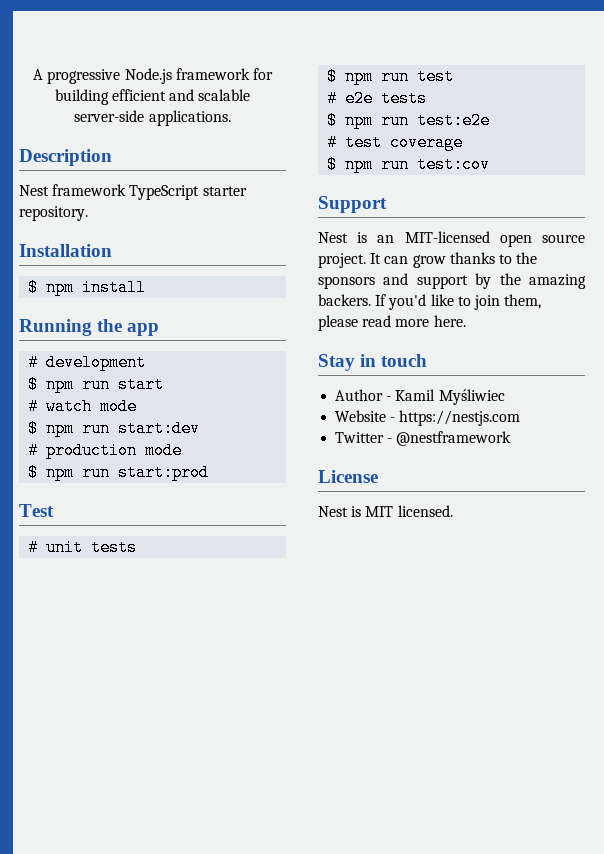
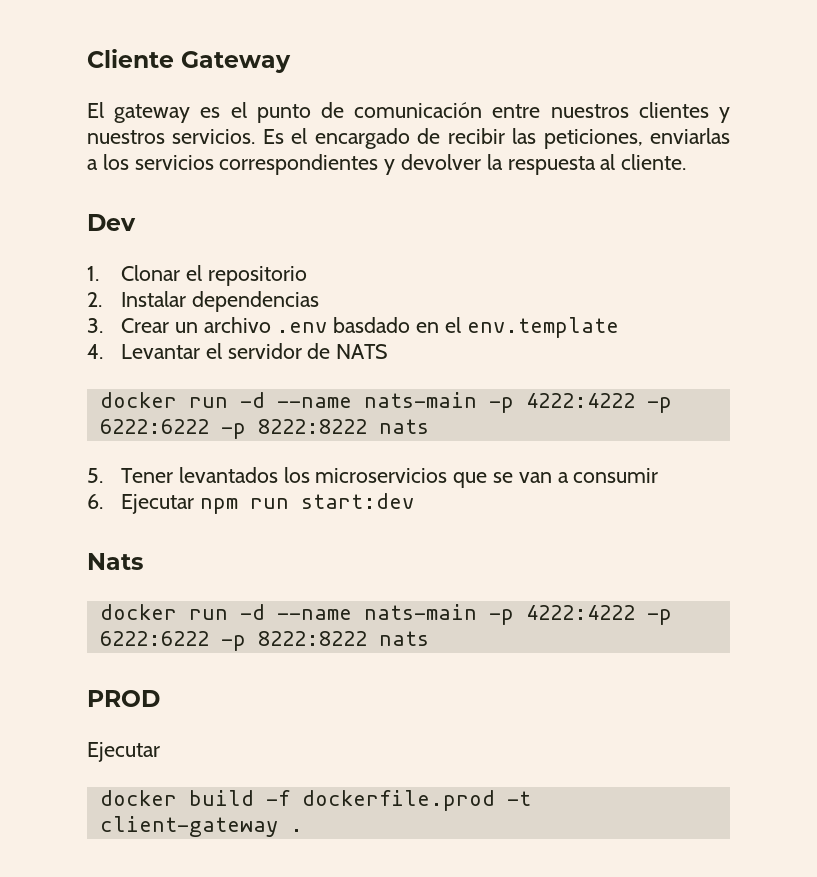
[33,68,273,84] [54,89,251,105] [74,110,231,126] [19,149,112,166] [19,184,247,200] [19,206,88,221] [19,244,112,257] [28,279,147,296] [19,319,160,336] [28,354,147,371] [28,376,165,393] [28,398,138,415] [28,420,201,437] [28,442,183,459] [28,464,210,481] [19,504,54,517] [28,539,138,556] [327,68,455,85] [327,90,428,107] [327,112,491,129] [327,134,464,151] [327,156,491,173] [318,196,387,213] [318,231,585,247] [318,252,538,268] [318,273,586,289] [318,294,542,310] [318,315,466,331] [318,354,428,371] [335,389,505,405] [335,410,521,426] [335,431,512,446] [318,470,378,483] [318,505,453,517] A progressive Node.js framework for building efficient and scalable server-side applications. // Description // Nest framework TypeScript starter repository. // Installation // $ npm install // Running the app // # development // $ npm run start // # watch mode // $ npm run start:dev // # production mode // $ npm run start:prod // Test // # unit tests // $ npm run test // # e2e tests // $ npm run test:e2e // # test coverage // $ npm run test:cov // Support // Nest is an MIT-licensed open source project. It can grow thanks to the sponsors and support by the amazing backers. If you'd like to join them, please read more here. // Stay in touch // Author - Kamil Myśliwiec // Website - https://nestjs.com // Twitter - @nestframework // License // Nest is MIT licensed. -> [87,49,291,73] [87,102,730,123] [87,128,731,149] [87,154,687,175] [87,214,136,231] [87,265,307,286] [87,291,319,312] [87,317,619,338] [87,343,389,359] [99,392,672,413] [99,419,429,439] [87,467,659,488] [87,493,414,514] [87,553,143,570] [99,604,672,625] [99,631,429,651] [87,690,160,707] [87,742,160,762] [99,790,531,811] [99,816,303,837] Cliente Gateway // El gateway es el punto de comunicación entre nuestros clientes y nuestros servicios. Es el encargado de recibir las peticiones, enviarlas a los servicios correspondientes y devolver la respuesta al cliente. // Dev // 1. Clonar el repositorio // 2. Instalar dependencias // 3. Crear un archivo .env basdado en el env.template // 4. Levantar el servidor de NATS // docker run -d --name nats-main -p 4222:4222 -p 6222:6222 -p 8222:8222 nats // 5. Tener levantados los microservicios que se van a consumir // 6. Ejecutar npm run start:dev // Nats // docker run -d --name nats-main -p 4222:4222 -p 6222:6222 -p 8222:8222 nats // PROD // Ejecutar // docker build -f dockerfile.prod -t client-gateway .

